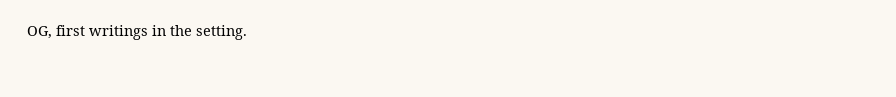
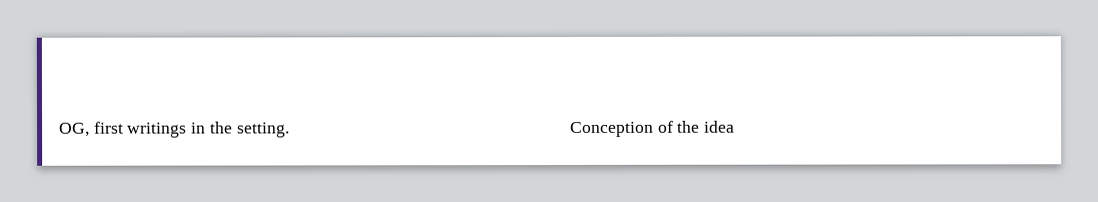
(247, 32) none -> [570,120,736,137] // Conception of the idea

